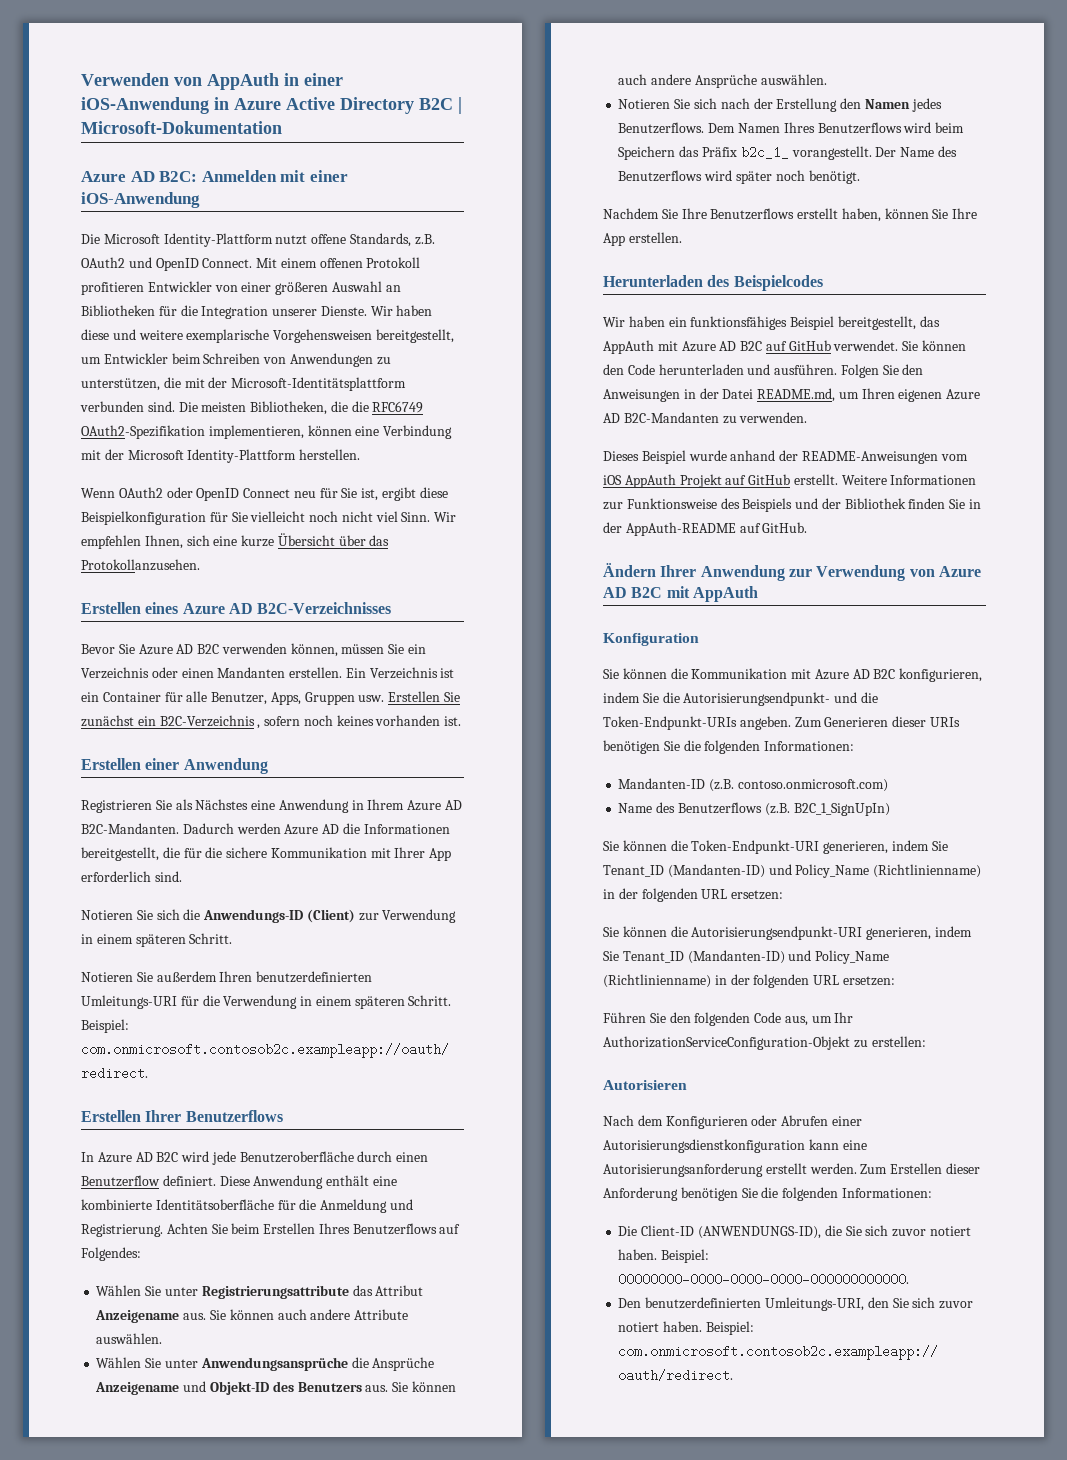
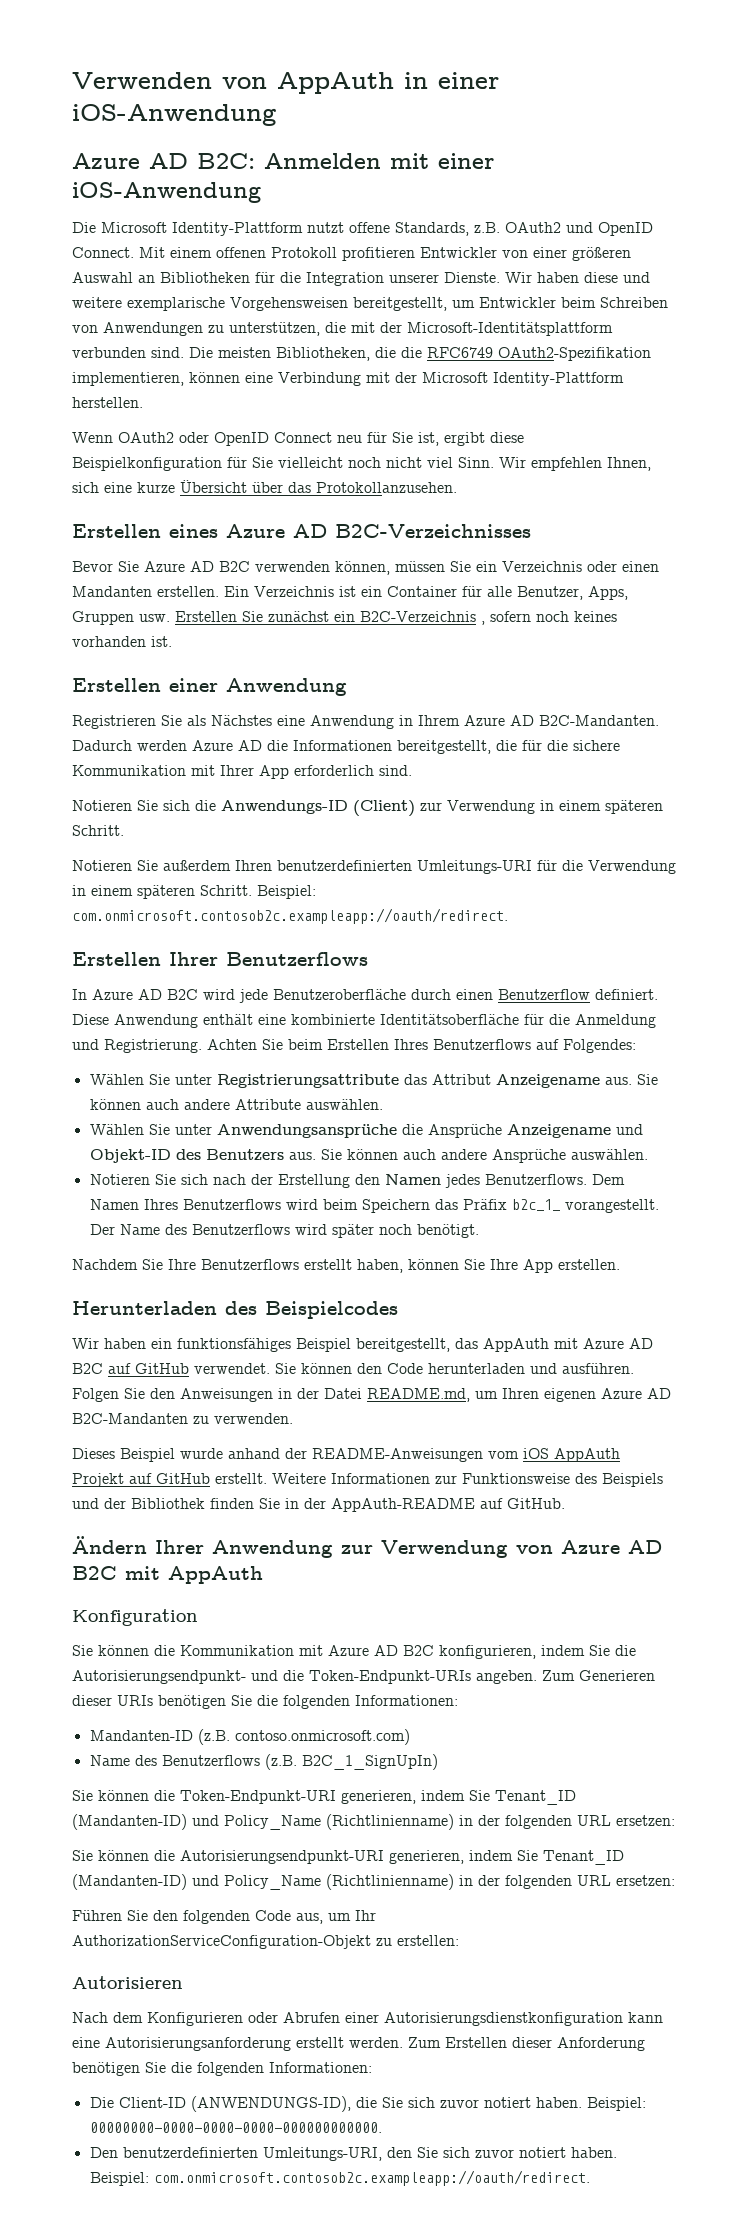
[214,97,462,114] [81,121,282,134] in Azure Active Directory B2C | Microsoft-Dokumentation -> (276, 115) none

